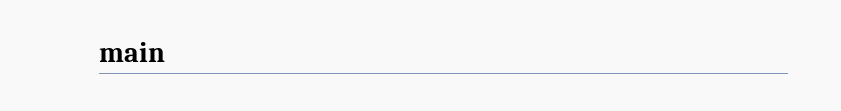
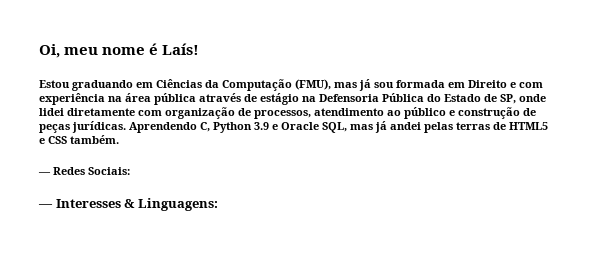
[99,42,165,62] main -> [39,43,200,58] [39,79,543,91] [39,93,546,105] [39,107,536,119] [39,121,548,133] [39,135,119,144] [38,167,130,175] [38,198,218,211] Oi, meu nome é Laís! // Estou graduando em Ciências da Computação (FMU), mas já sou formada em Direito e com experiência na área pública através de estágio na Defensoria Pública do Estado de SP, onde lidei diretamente com organização de processos, atendimento ao público e construção de peças jurídicas. Aprendendo C, Python 3.9 e Oracle SQL, mas já andei pelas terras de HTML5 e CSS também. // — Redes Sociais: // — Interesses & Linguagens:

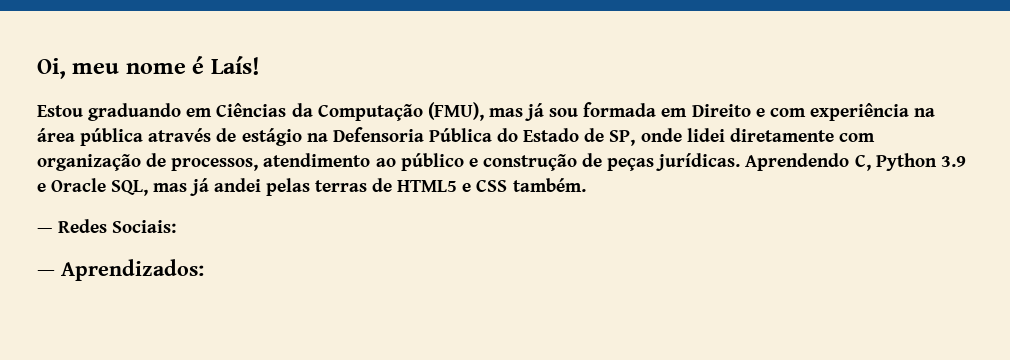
[55,198,218,211] Interesses & Linguagens: -> [61,259,204,281] Aprendizados:

